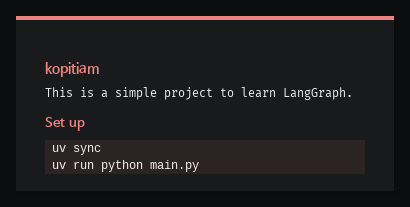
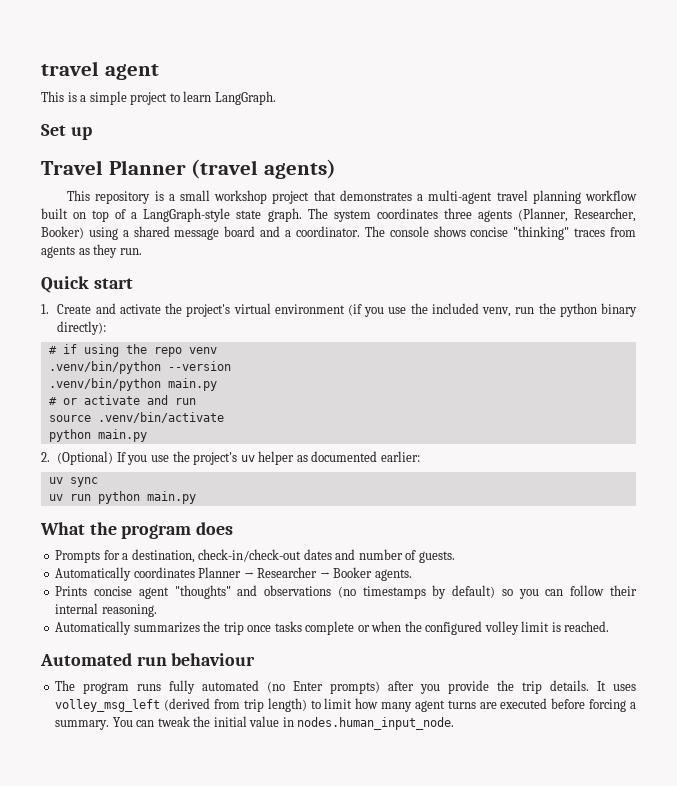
[45,62,99,77] kopitiam -> [41,61,159,80] travel agent
(85, 125) none -> [41,159,336,179] [67,190,637,204] [41,208,636,222] [41,226,637,240] [41,244,142,258] [41,276,133,293] [41,303,637,317] [57,321,107,335] [48,344,217,357] [48,361,231,374] [48,378,217,391] [48,395,196,405] [48,412,224,423] [48,429,147,442] [41,451,420,465] // Travel Planner (travel agents) // This repository is a small workshop project that demonstrates a multi-agent travel planning workflow built on top of a LangGraph-style state graph. The system coordinates three agents (Planner, Researcher, Booker) using a shared message board and a coordinator. The console shows concise "thinking" traces from agents as they run. // Quick start // 1. Create and activate the project's virtual environment (if you use the included venv, run the python binary directly): // # if using the repo venv // .venv/bin/python --version // .venv/bin/python main.py // # or activate and run // source .venv/bin/activate // python main.py // 2. (Optional) If you use the project's uv helper as documented earlier:
(199, 166) none -> [40,522,234,539] [55,549,455,563] [55,567,412,581] [55,585,638,599] [55,603,157,617] [55,621,610,635] [40,653,256,666] [55,680,637,694] [55,698,637,712] [55,716,455,730] // What the program does // Prompts for a destination, check-in/check-out dates and number of guests. // Automatically coordinates Planner → Researcher → Booker agents. // Prints concise agent "thoughts" and observations (no timestamps by default) so you can follow their internal reasoning. // Automatically summarizes the trip once tasks complete or when the configured volley limit is reached. // Automated run behaviour // The program runs fully automated (no Enter prompts) after you provide the trip details. It uses volley_msg_left (derived from trip length) to limit how many agent turns are executed before forcing a summary. You can tweak the initial value in nodes.human_input_node.

